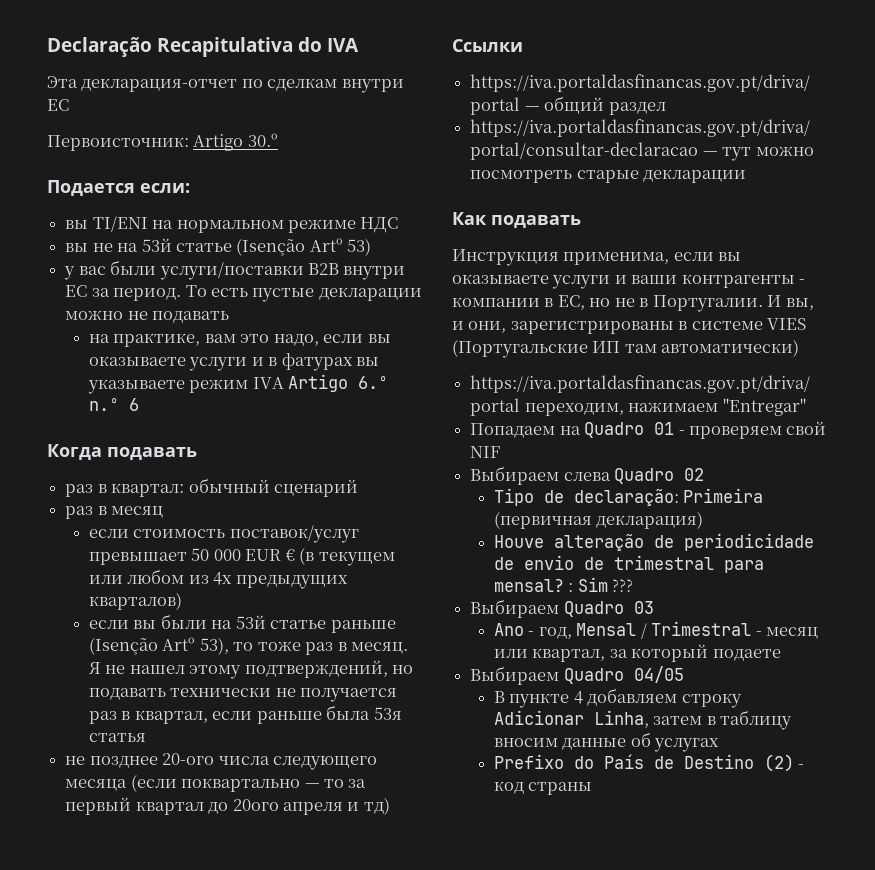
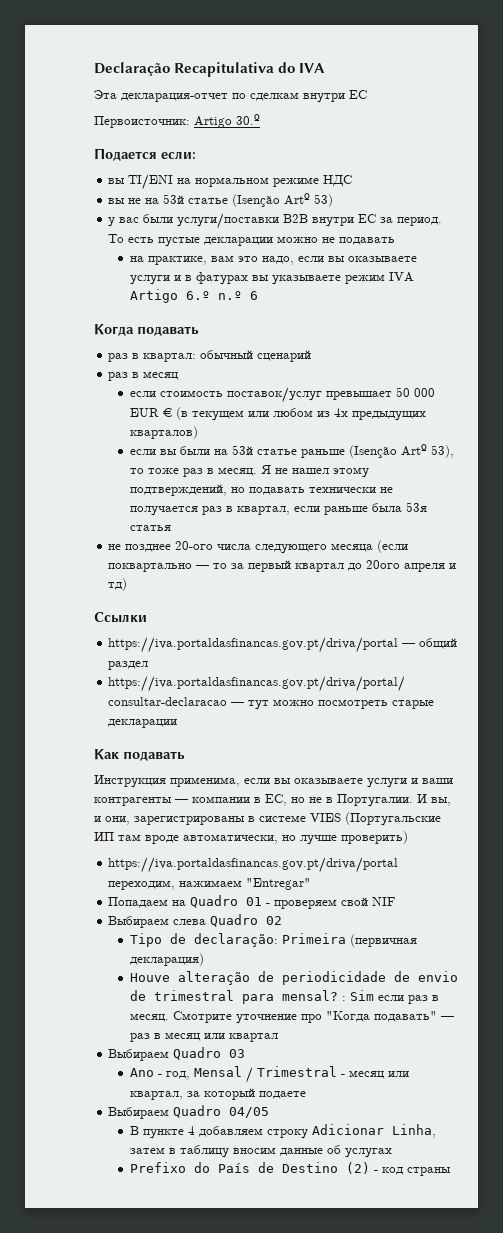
[799,279,806,284] - -> [175,799,188,803] —
[661,339,800,357] автоматически) -> [145,831,408,845] вроде автоматически, но лучше проверить)
[612,579,634,592] ??? -> [377,995,439,1004] [129,1011,454,1024] [129,1032,278,1042] если раз в месяц. Смотрите уточнение про "Когда подавать" — раз в месяц или квартал

